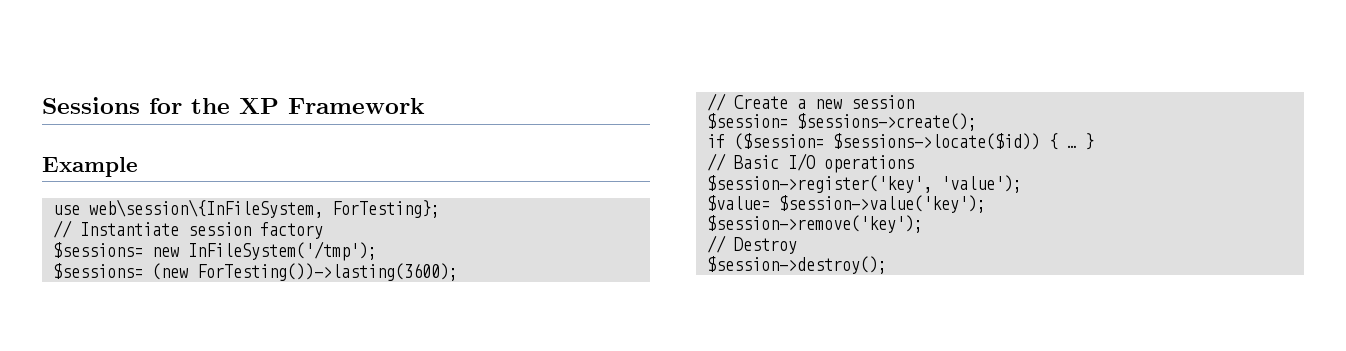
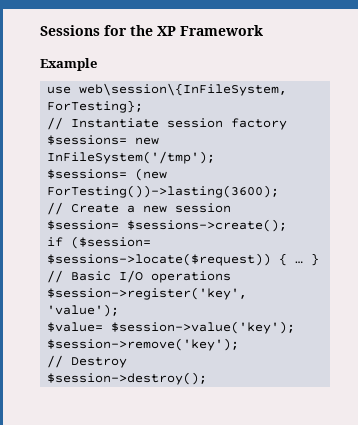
[833,133,1041,150] $sessions->locate($id)) -> [46,253,271,266] $sessions->locate($request))

